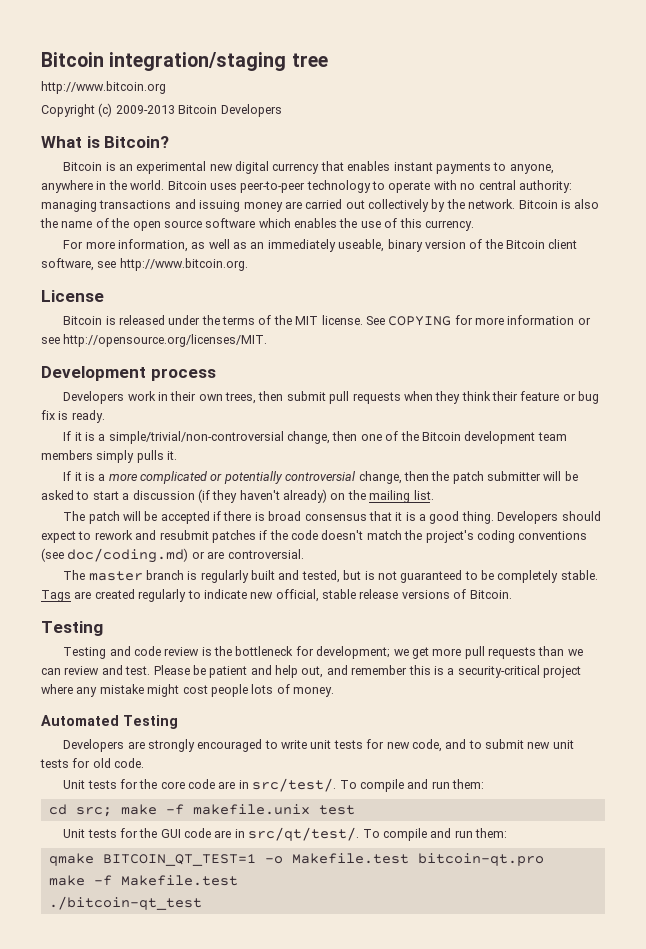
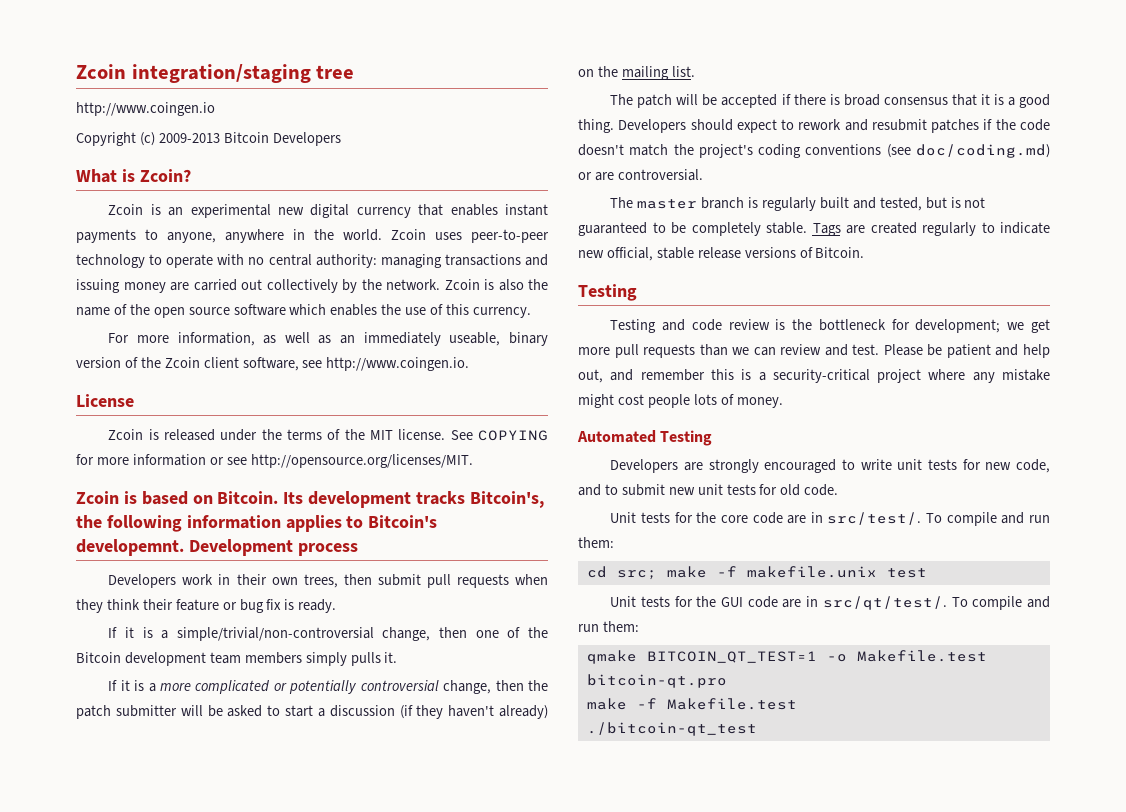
[41,52,104,67] Bitcoin -> [76,64,126,79] Zcoin
[41,81,166,94] http://www.bitcoin.org -> [76,102,215,116] http://www.coingen.io
[104,136,170,148] [63,162,103,171] Bitcoin? // Bitcoin -> [139,169,191,182] [108,204,144,215] Zcoin? // Zcoin
[167,181,207,190] Bitcoin -> [391,229,426,240] Zcoin
[518,200,558,209] Bitcoin -> [444,279,480,290] Zcoin
[506,240,546,249] Bitcoin -> [164,357,200,368] Zcoin
[119,258,248,271] http://www.bitcoin.org. -> [326,357,470,371] http://www.coingen.io.
[63,316,103,325] Bitcoin -> [108,429,144,440] Zcoin
(268, 340) none -> [76,491,544,508] [76,515,438,532] [76,539,184,556] Zcoin is based on Bitcoin. Its development tracks Bitcoin's, the following information applies to Bitcoin's developemnt.

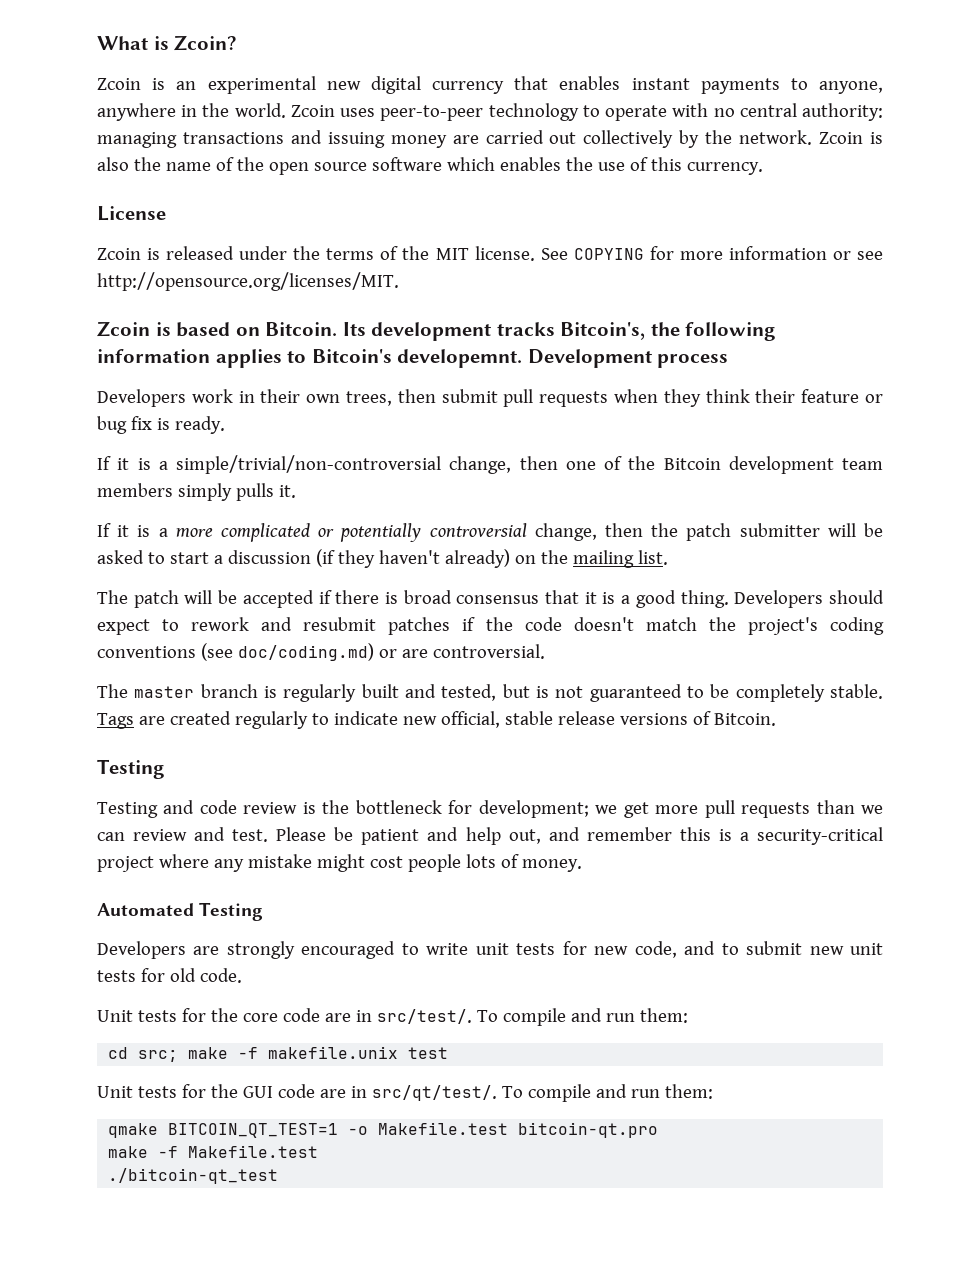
[76,64,355,83] [76,102,215,116] [76,132,341,146] Zcoin integration/staging tree // http://www.coingen.io // Copyright (c) 2009-2013 Bitcoin Developers // -> (97, 43) none
[108,332,548,346] [76,357,470,371] // For more information, as well as an immediately useable, binary version of the Zcoin client software, see http://www.coingen.io. -> (763, 168) none

